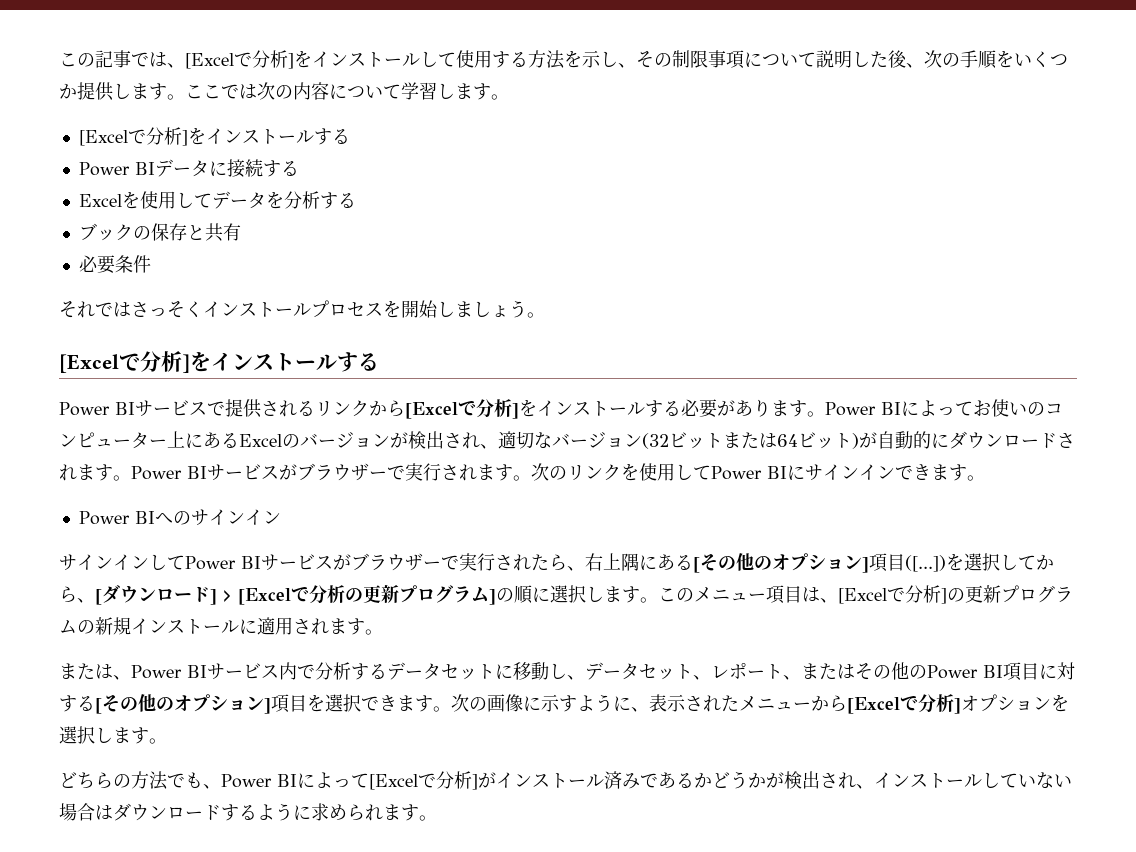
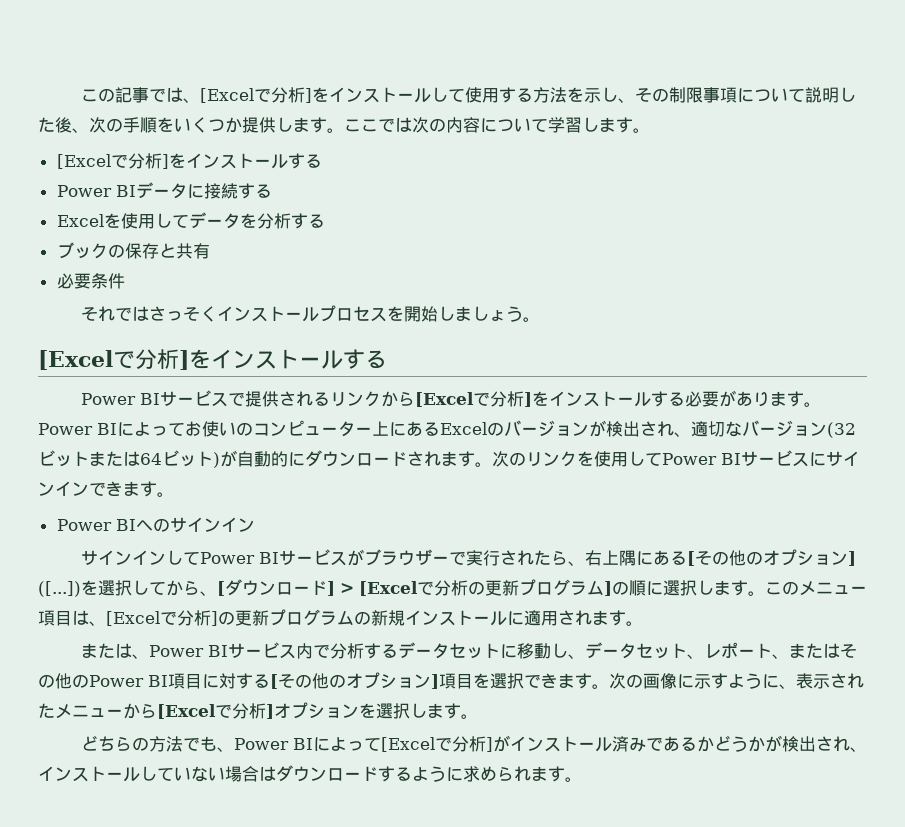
[131,463,531,481] Power BIサービスがブラウザーで実行されます。 -> (492, 464) none
(787, 472) none -> [741,450,809,467] サービス
[869,553,905,572] 項目 -> (856, 558) none

